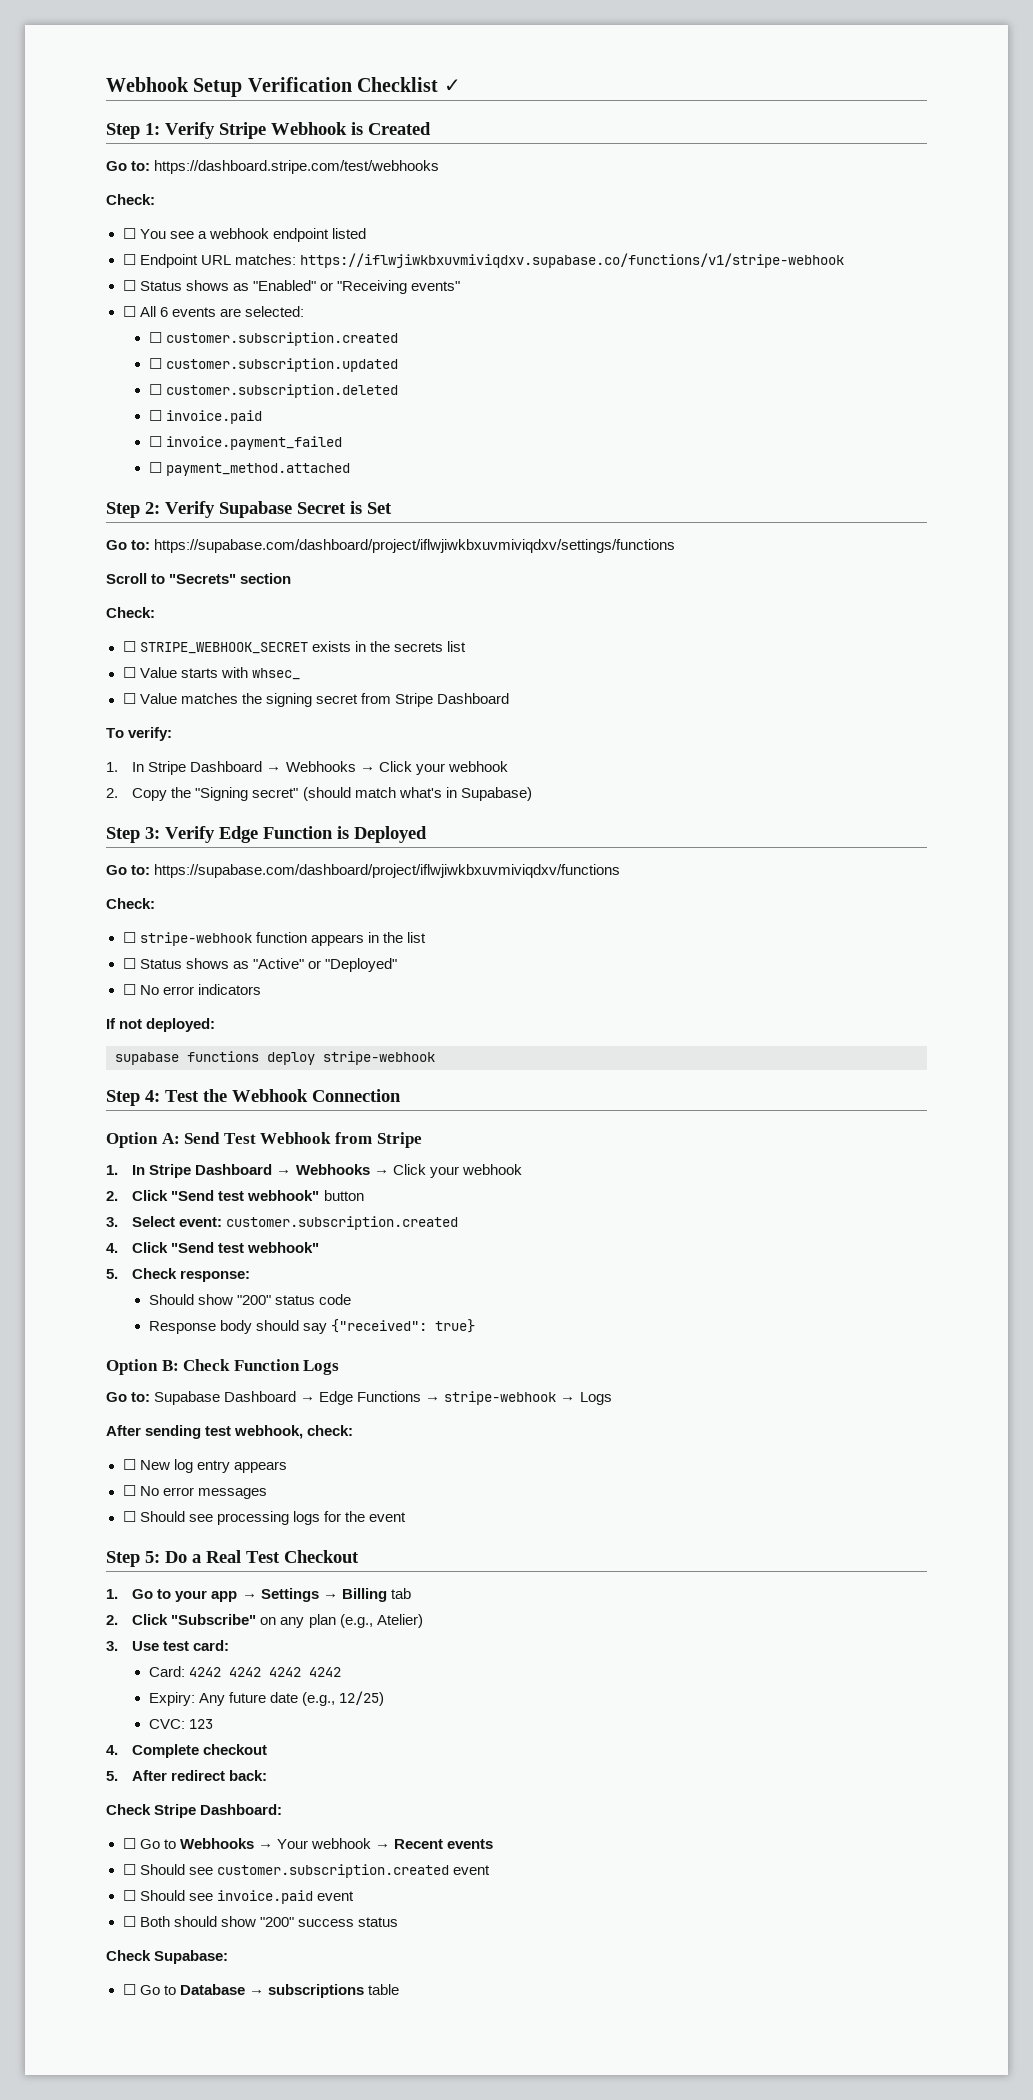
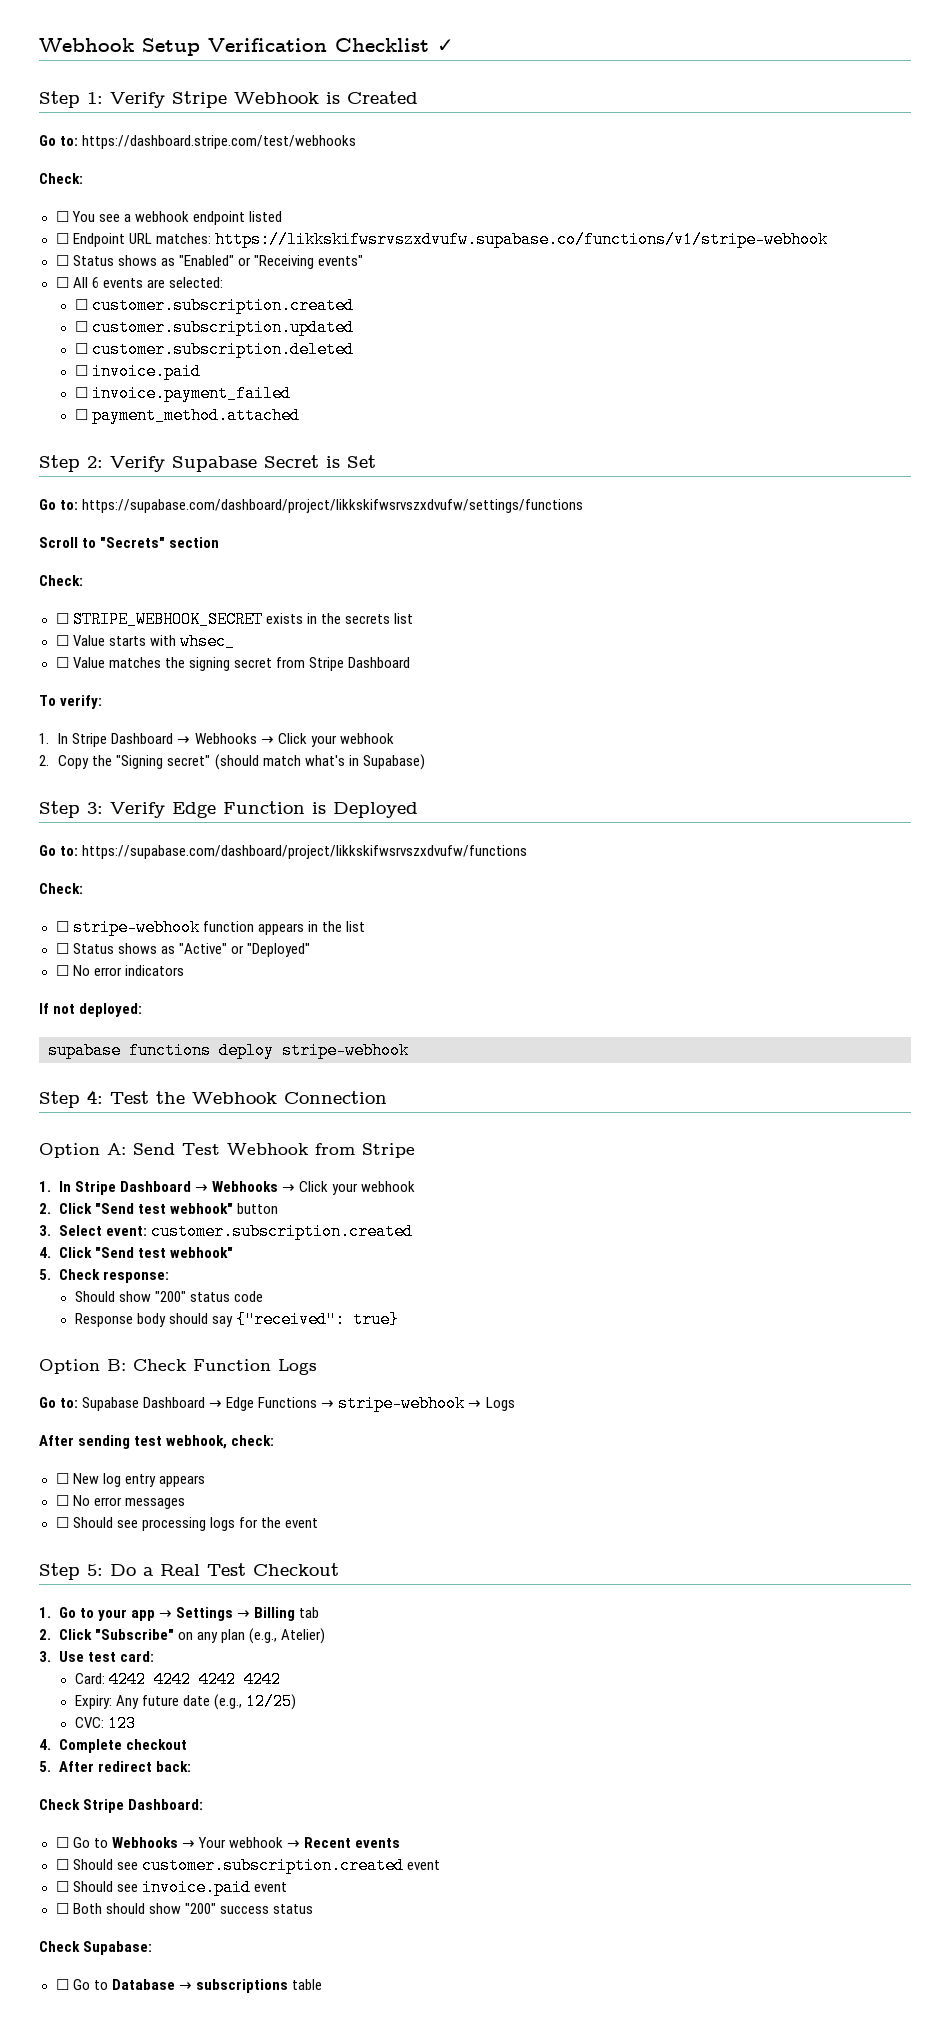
[299,253,844,268] https://iflwjiwkbxuvmiviqdxv.supabase.co/functions/v1/stripe-webhook -> [214,231,828,248] https://likkskifwsrvszxdvufw.supabase.co/functions/v1/stripe-webhook
[154,539,676,553] https://supabase.com/dashboard/project/iflwjiwkbxuvmiviqdxv/settings/functions -> [82,499,584,513] https://supabase.com/dashboard/project/likkskifwsrvszxdvufw/settings/functions
[154,864,621,878] https://supabase.com/dashboard/project/iflwjiwkbxuvmiviqdxv/functions -> [82,845,528,859] https://supabase.com/dashboard/project/likkskifwsrvszxdvufw/functions

